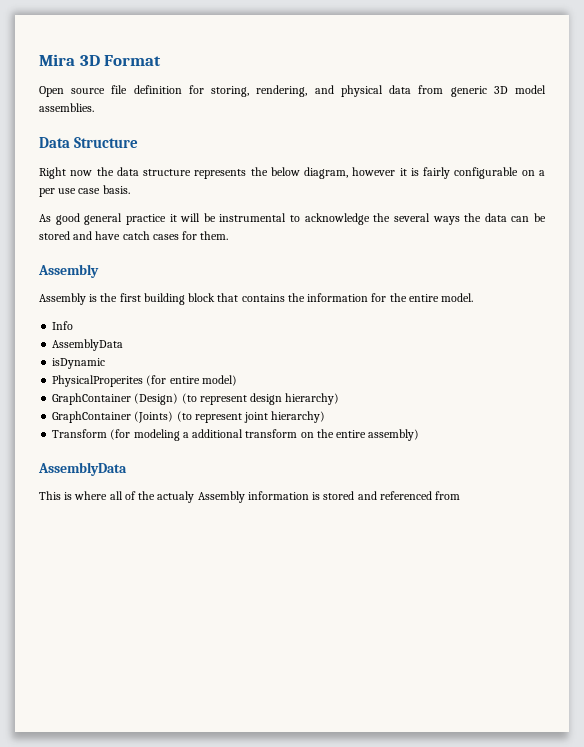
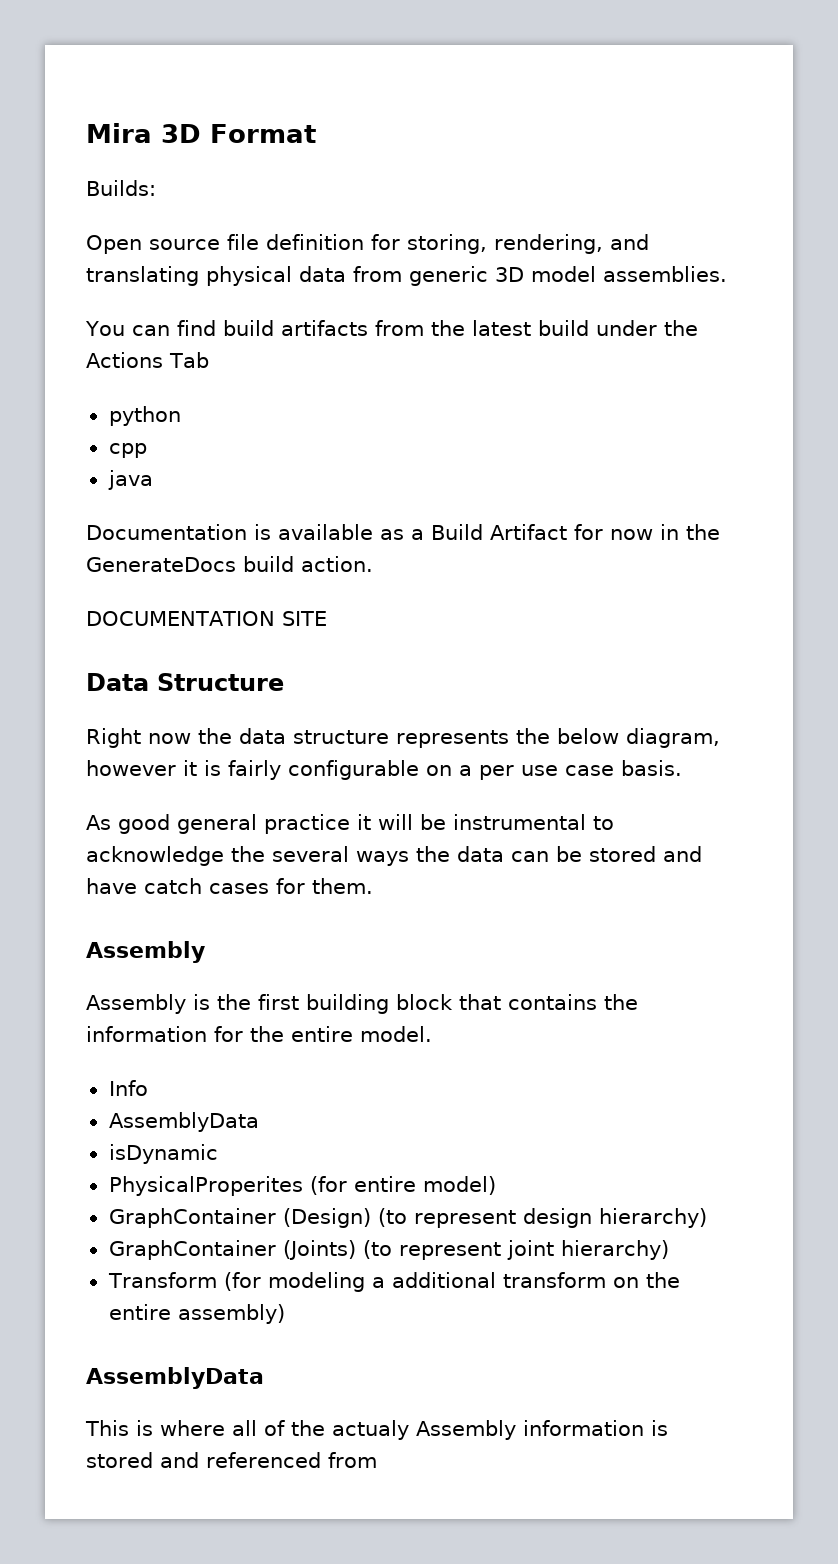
(162, 60) none -> [86,180,156,196] // Builds:
(334, 89) none -> [86,266,199,286] translating
(94, 107) none -> [85,320,698,336] [86,352,209,368] [108,406,181,426] [108,443,147,458] [107,470,153,490] [86,524,720,540] [86,556,373,572] [86,611,327,626] // You can find build artifacts from the latest build under the Actions Tab // python // cpp // java // Documentation is available as a Build Artifact for now in the GenerateDocs build action. // DOCUMENTATION SITE

